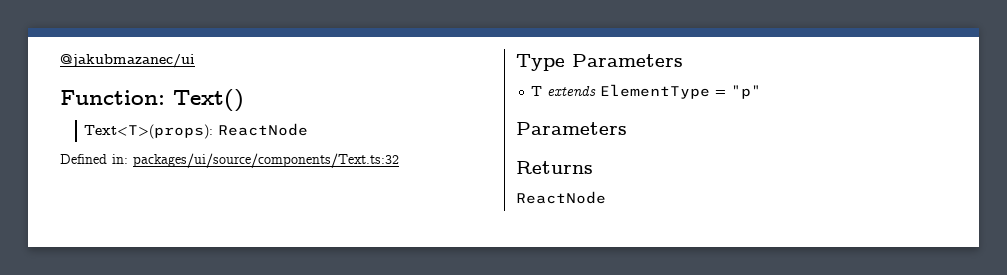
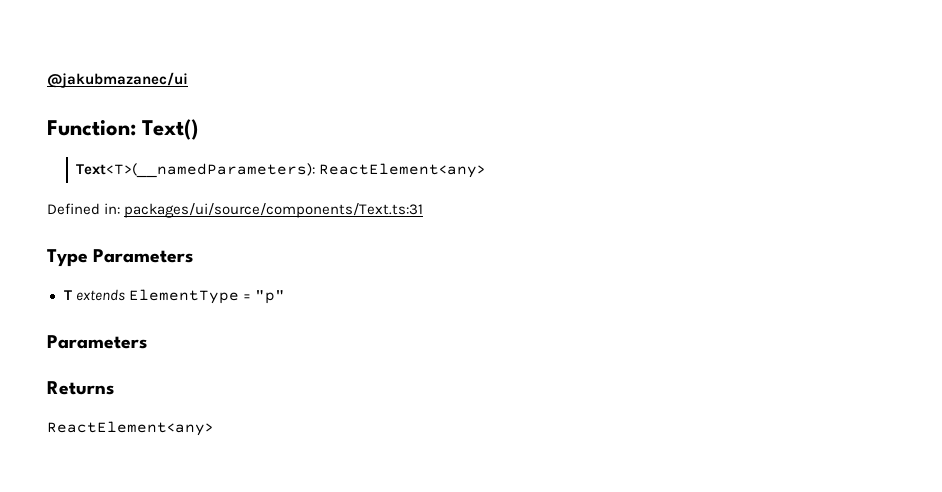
[84,123,309,139] Text<T>(props): ReactNode -> [76,163,486,178] Text<T>(__namedParameters): ReactElement<any>
[133,153,399,168] packages/ui/source/components/Text.ts:32 -> [124,203,424,218] packages/ui/source/components/Text.ts:31
[516,191,606,204] ReactNode -> [47,421,213,436] ReactElement<any>

